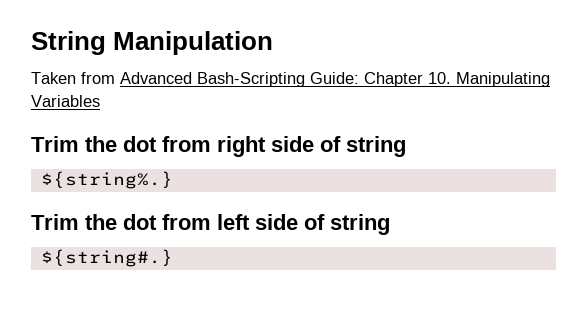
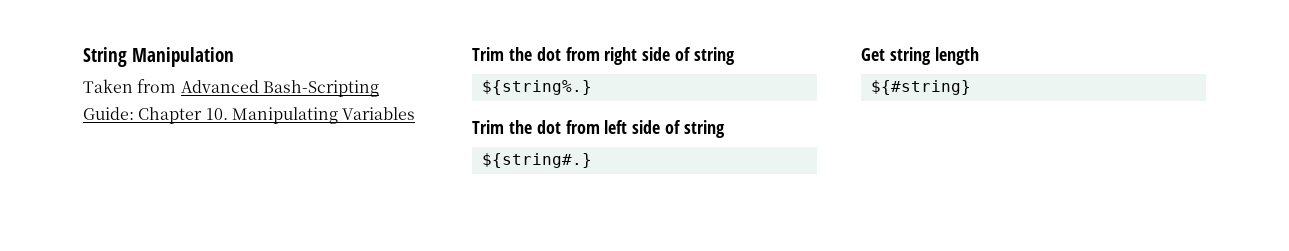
(173, 258) none -> [861,47,979,65] [870,80,971,95] // Get string length // ${#string}

